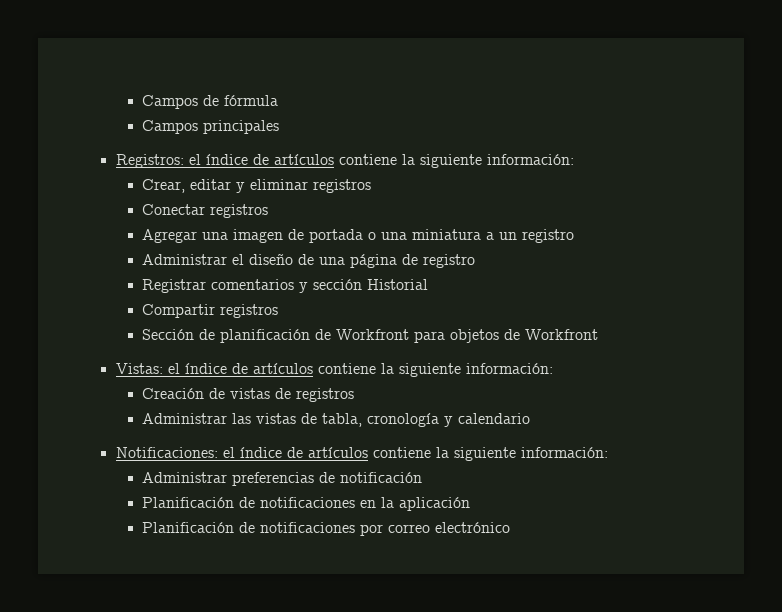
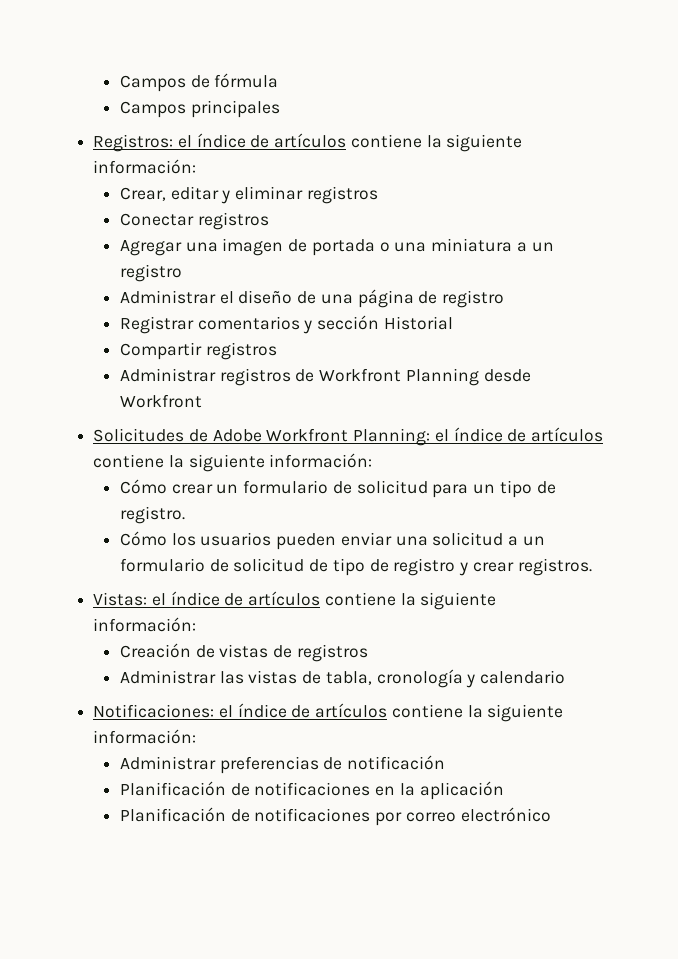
[142,329,599,343] Sección de planificación de Workfront para objetos de Workfront -> [119,368,531,386] [119,394,202,408] [93,427,604,446] [93,453,373,472] [119,479,556,498] [119,506,185,524] [119,531,545,550] [119,558,592,576] Administrar registros de Workfront Planning desde Workfront // Solicitudes de Adobe Workfront Planning: el índice de artículos contiene la siguiente información: // Cómo crear un formulario de solicitud para un tipo de registro. // Cómo los usuarios pueden enviar una solicitud a un formulario de solicitud de tipo de registro y crear registros.

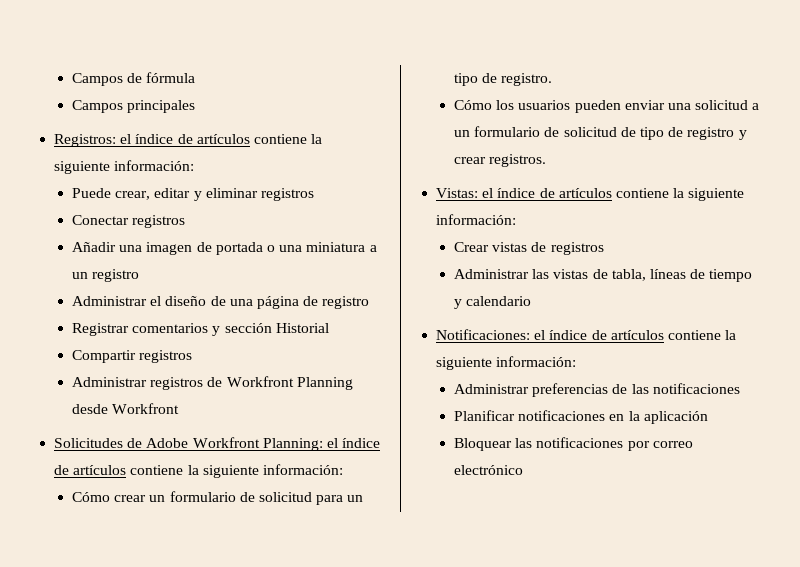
[119,187,166,201] Crear, -> [72,188,151,200] Puede crear,
[119,240,182,256] Agregar -> [72,242,117,252] Añadir
[119,643,215,658] Creación de -> [454,242,490,252] Crear
[376,669,463,688] cronología -> [650,269,753,282] líneas de tiempo
[347,755,446,770] [119,781,250,796] notificación // Planificación de -> [631,383,740,394] [454,410,516,421] las notificaciones // Planificar
[119,807,250,822] Planificación de -> [454,438,533,451] Bloquear las

